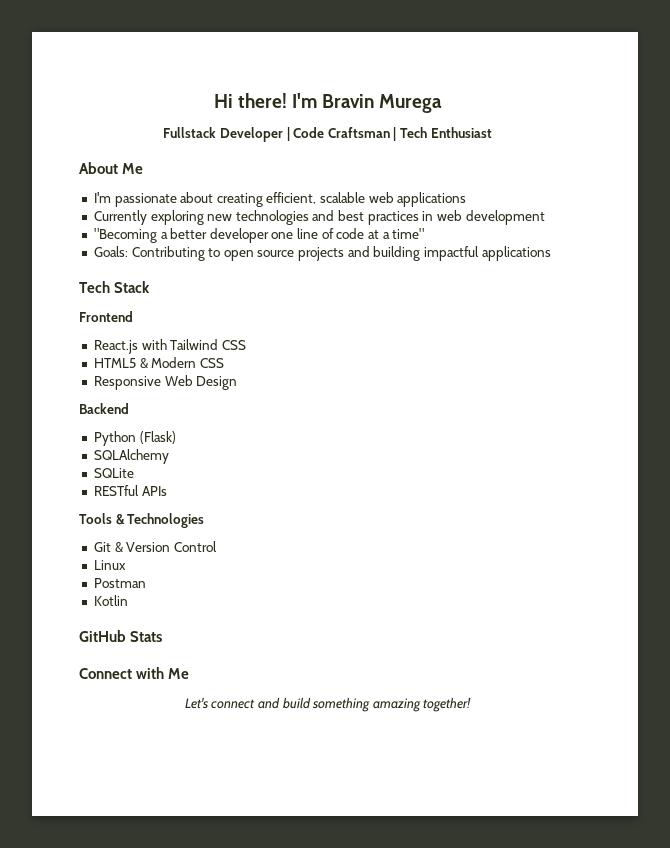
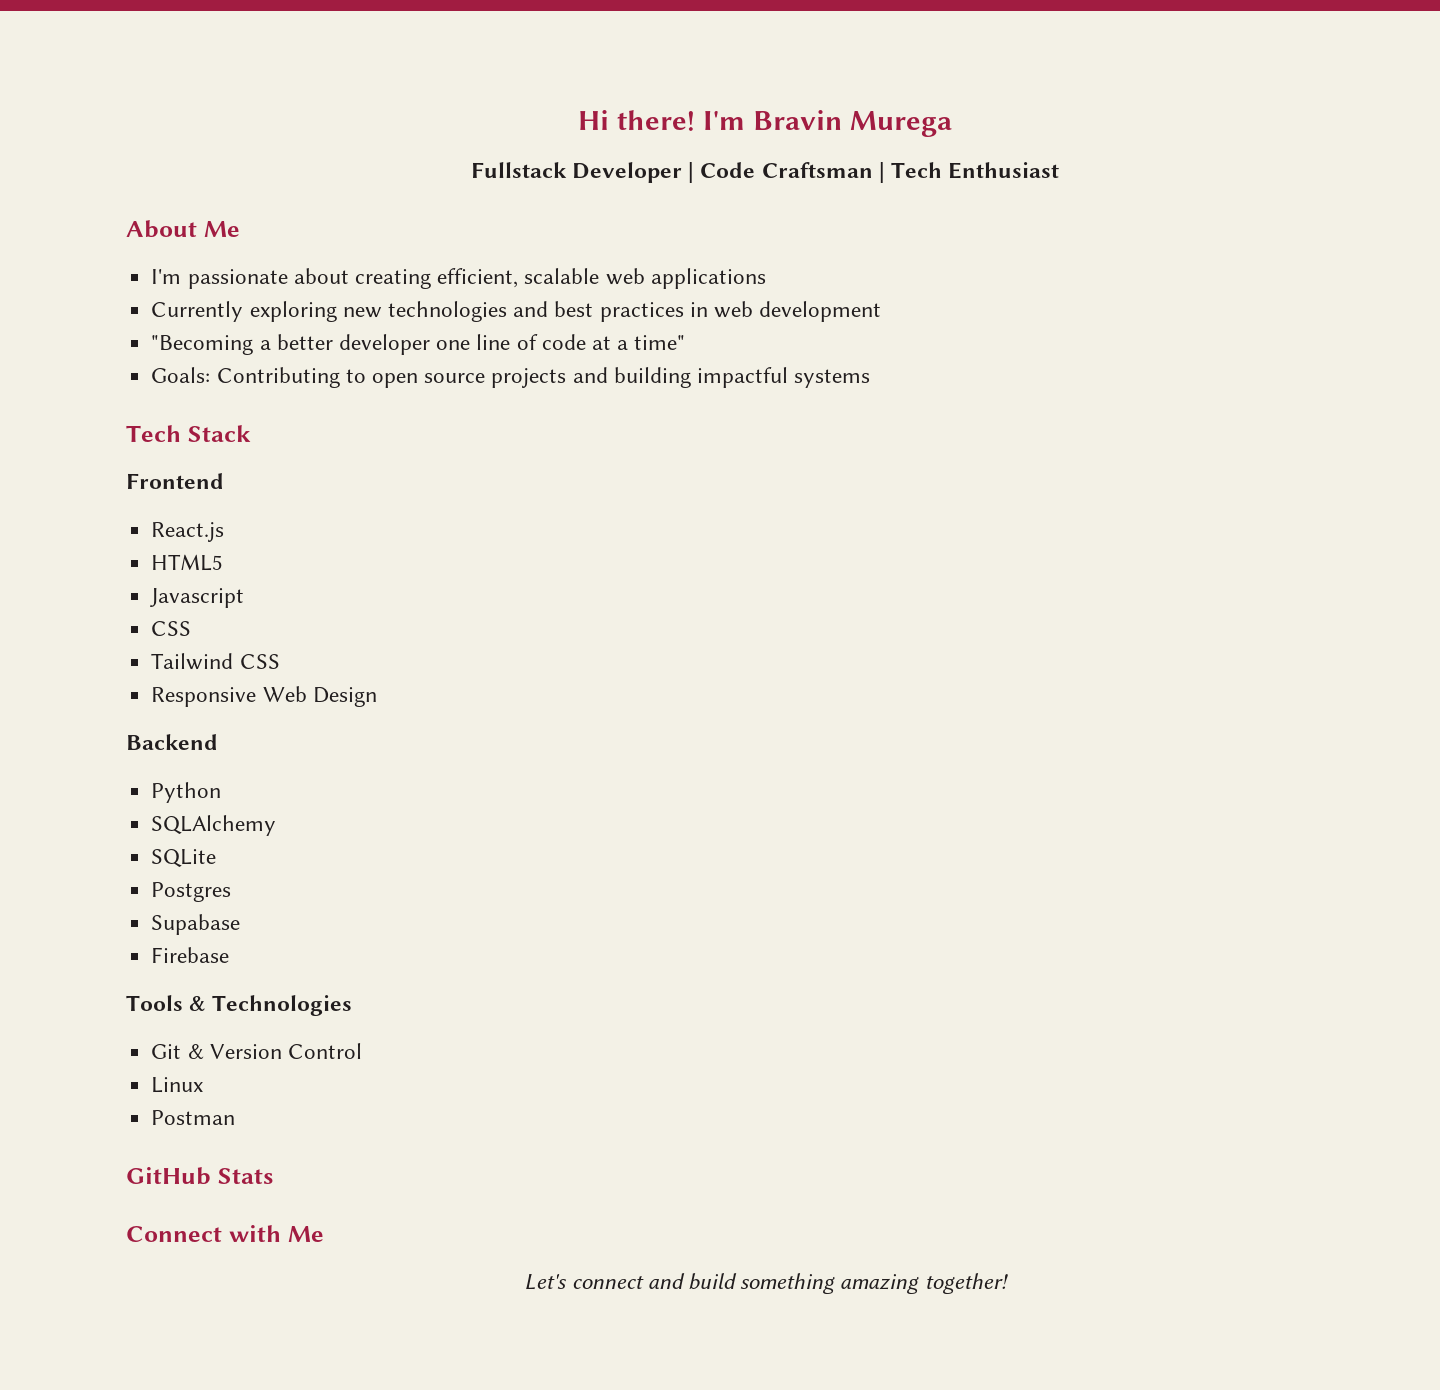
[481,246,551,261] applications -> [794,369,871,388] systems
[141,339,246,350] [93,357,197,368] with Tailwind CSS // HTML5 & Modern -> [151,554,224,571] [150,588,245,608] [151,621,192,636] [151,653,234,670] // HTML5 // Javascript // CSS // Tailwind
[139,431,176,444] (Flask) -> (222, 792) none
[93,485,167,496] RESTful APIs -> [151,882,232,902] [151,914,241,935] [151,947,230,963] Postgres // Supabase // Firebase
[93,595,128,606] // Kotlin -> (236, 1117) none

